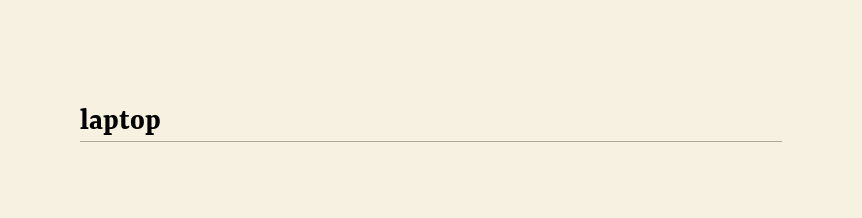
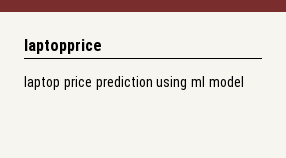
[80,108,161,135] laptop -> [24,39,102,54] [24,76,244,90] laptopprice // laptop price prediction using ml model

